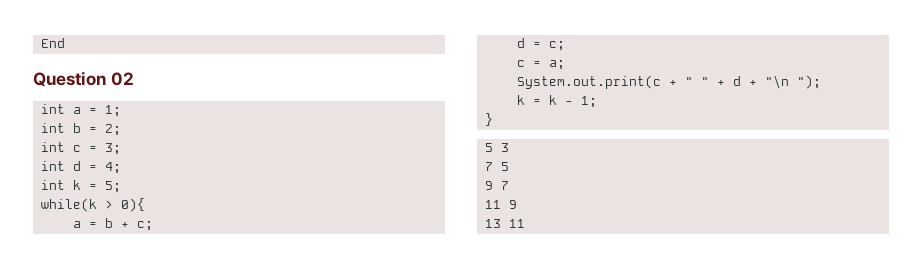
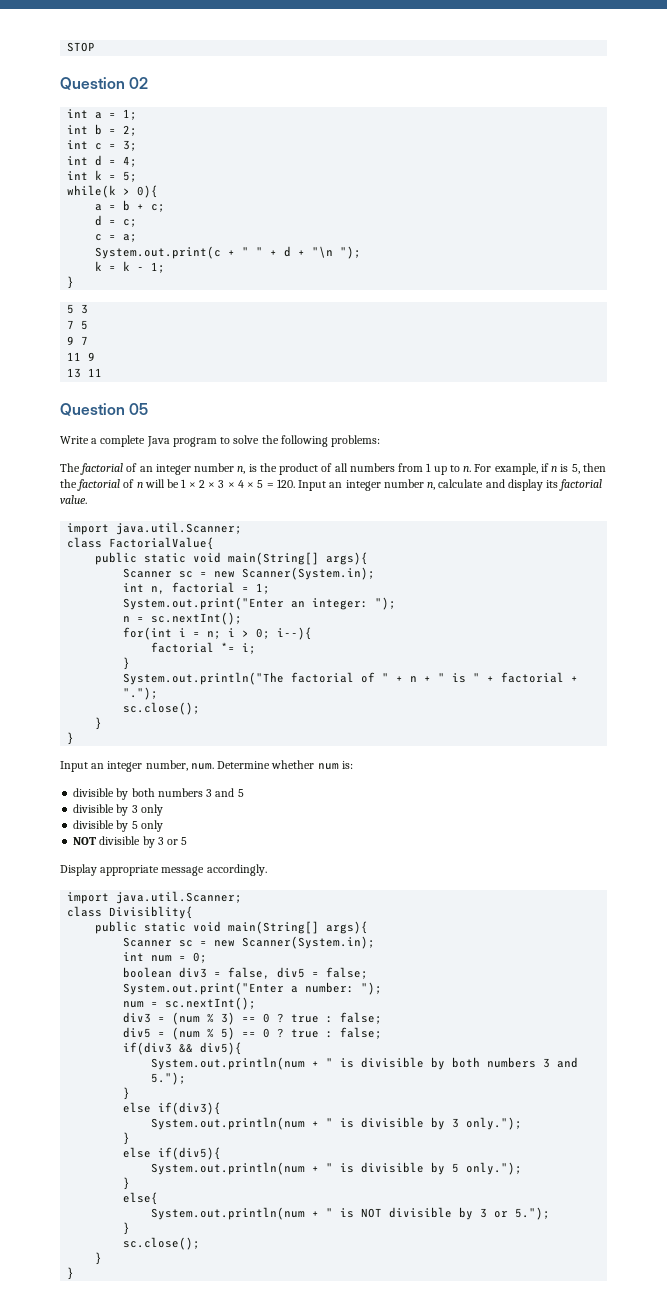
[40,38,65,48] End -> [67,42,96,52] STOP
(525, 223) none -> [60,403,149,416] [60,435,381,447] [60,463,606,475] [60,479,603,491] [60,495,87,504] [67,522,243,535] [67,537,215,550] [95,552,369,565] [123,567,376,580] [123,582,271,594] [123,597,397,610] [123,612,243,625] [123,627,313,640] [151,642,257,654] [123,657,131,670] [123,672,579,685] [123,687,159,700] [123,702,201,715] [95,717,103,730] [67,732,75,745] [60,760,353,772] [73,788,244,800] [73,804,163,816] [73,820,163,832] [73,836,188,848] [60,864,267,876] [67,891,243,904] [67,906,194,919] [95,921,369,934] [123,936,376,949] [123,952,208,963] [123,967,369,979] [123,982,383,995] [123,997,257,1010] [123,1012,383,1025] [123,1027,383,1040] [123,1042,243,1055] [151,1057,579,1070] [151,1072,187,1085] [123,1087,131,1100] [123,1102,222,1115] [151,1117,523,1130] [123,1132,131,1145] [123,1147,222,1160] [151,1162,523,1175] [123,1177,131,1190] [123,1192,159,1205] [151,1207,551,1220] [123,1222,131,1235] [123,1237,201,1250] [95,1252,103,1265] [67,1267,75,1280] // Question 05 // Write a complete Java program to solve the following problems: // The factorial of an integer number n, is the product of all numbers from 1 up to n. For example, if n is 5, then the factorial of n will be 1 × 2 × 3 × 4 × 5 = 120. Input an integer number n, calculate and display its factorial value. // import java.util.Scanner; // class FactorialValue{ // public static void main(String[] args){ // Scanner sc = new Scanner(System.in); // int n, factorial = 1; // System.out.print("Enter an integer: "); // n = sc.nextInt(); // for(int i = n; i > 0; i--){ // factorial *= i; // } // System.out.println("The factorial of " + n + " is " + factorial + "."); // sc.close(); // } // } // Input an integer number, num. Determine whether num is: // divisible by both numbers 3 and 5 // divisible by 3 only // divisible by 5 only // NOT divisible by 3 or 5 // Display appropriate message accordingly. // import java.util.Scanner; // class Divisiblity{ // public static void main(String[] args){ // Scanner sc = new Scanner(System.in); // int num = 0; // boolean div3 = false, div5 = false; // System.out.print("Enter a number: "); // num = sc.nextInt(); // div3 = (num % 3) == 0 ? true : false; // div5 = (num % 5) == 0 ? true : false; // if(div3 && div5){ // System.out.println(num + " is divisible by both numbers 3 and 5."); // } // else if(div3){ // System.out.println(num + " is divisible by 3 only."); // } // else if(div5){ // System.out.println(num + " is divisible by 5 only."); // } // else{ // System.out.println(num + " is NOT divisible by 3 or 5."); // } // sc.close(); // } // }

